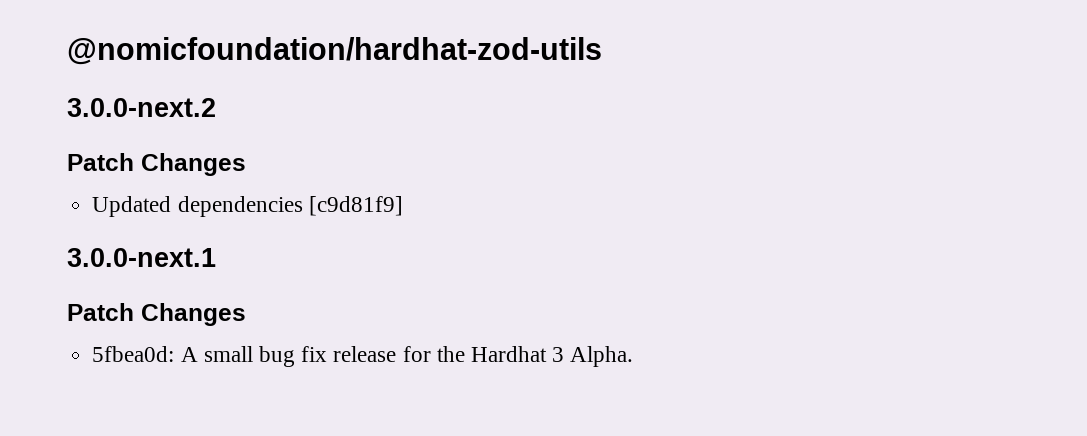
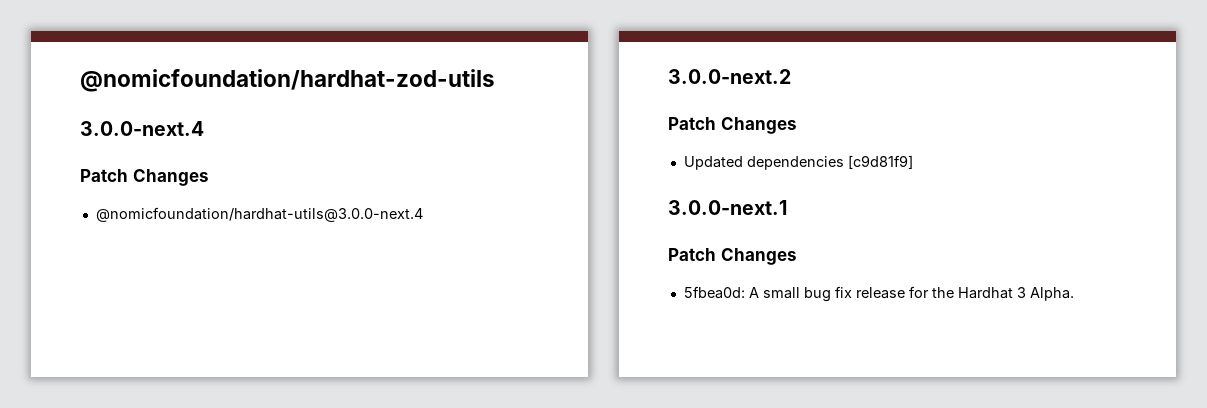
(602, 51) none -> [80,121,204,136] [80,169,209,186] [95,207,423,222] // 3.0.0-next.4 // Patch Changes // @nomicfoundation/hardhat-utils@3.0.0-next.4

